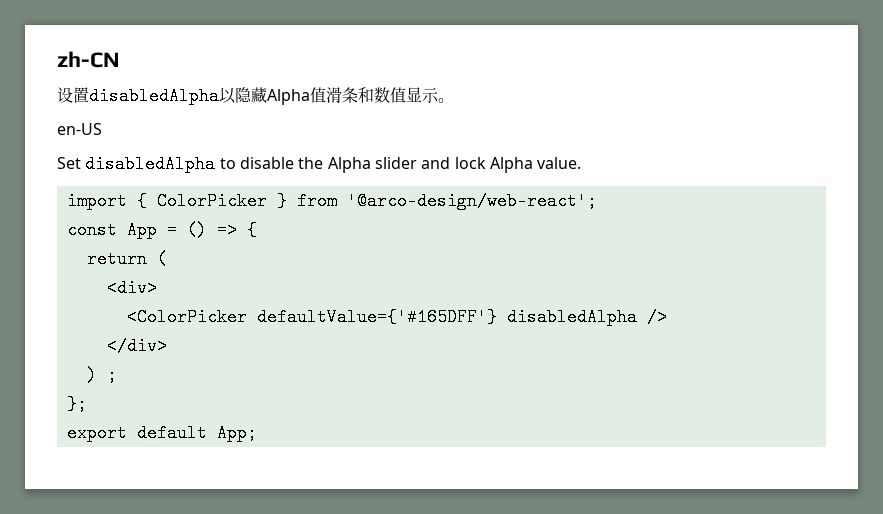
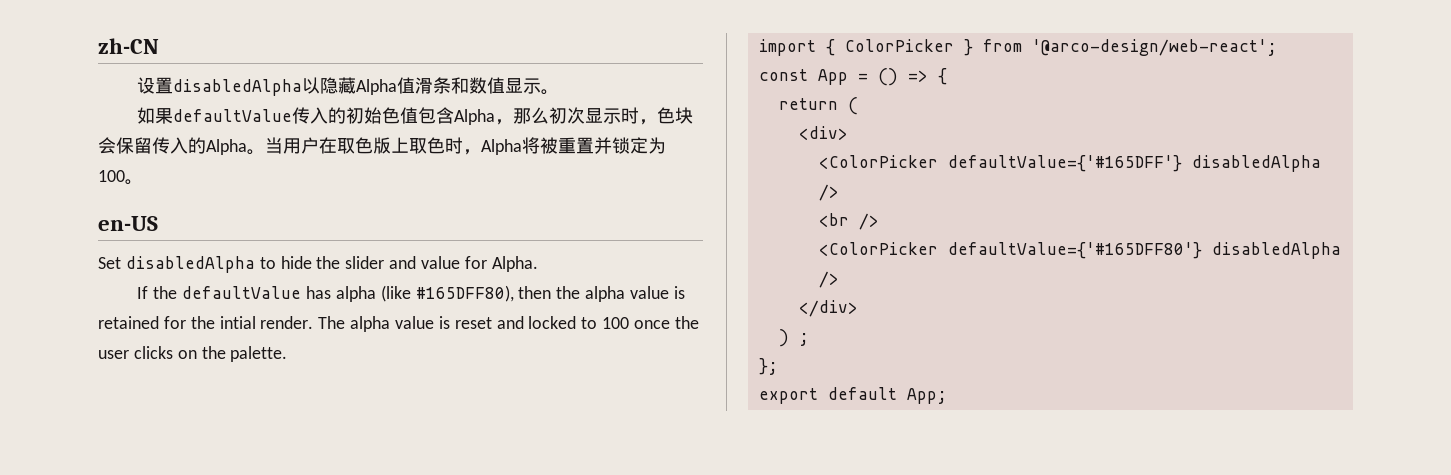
[57,123,102,135] [57,155,582,173] en-US // Set disabledAlpha to disable the Alpha slider and lock Alpha value. -> [137,107,694,125] [98,137,666,155] [98,170,143,185] [98,216,158,231] [98,256,538,273] [137,285,685,302] [98,316,699,332] [98,346,288,362] 如果defaultValue传入的初始色值包含Alpha，那么初次显示时，色块会保留传入的Alpha。当用户在取色版上取色时，Alpha将被重置并锁定为100。 // en-US // Set disabledAlpha to hide the slider and value for Alpha. // If the defaultValue has alpha (like #165DFF80), then the alpha value is retained for the intial render. The alpha value is reset and locked to 100 once the user clicks on the palette.
(667, 317) none -> [818,213,879,230] [818,242,1341,259] [818,271,839,288] // <br /> // <ColorPicker defaultValue={'#165DFF80'} disabledAlpha />

